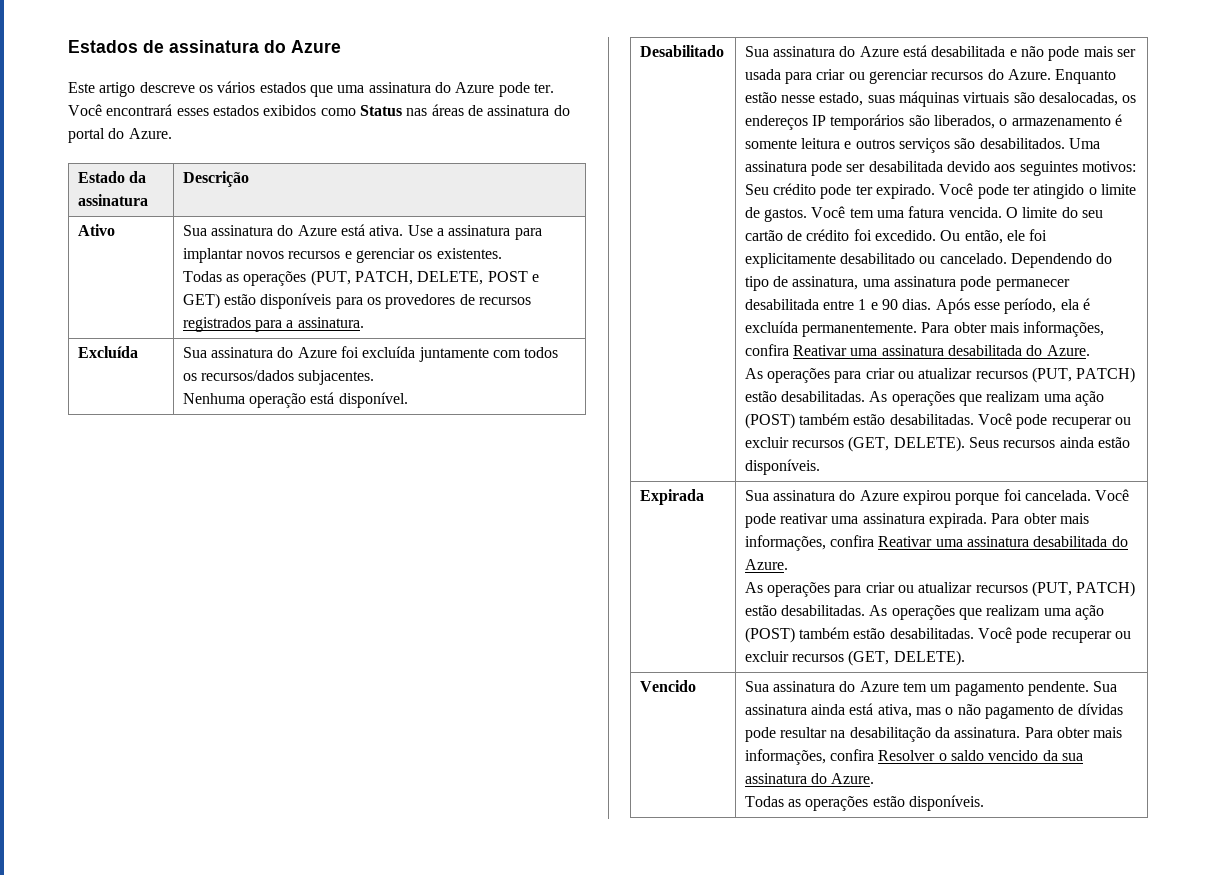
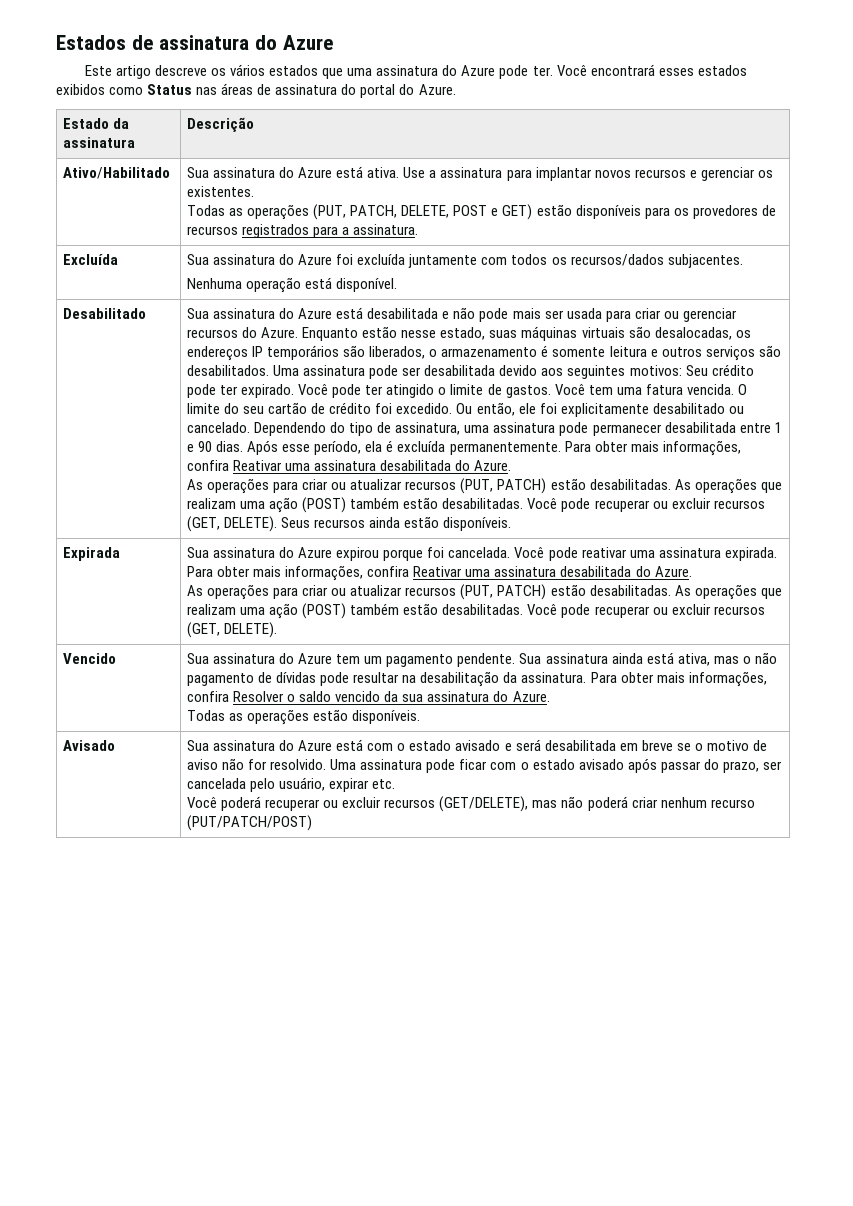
[77,224,115,236] Ativo -> [63,167,171,179] Ativo/Habilitado
(985, 803) none -> [63,740,116,751] [187,739,767,751] [187,758,782,773] [187,777,396,792] [187,796,755,812] [187,815,313,831] // Avisado | Sua assinatura do Azure está com o estado avisado e será desabilitada em breve se o motivo de aviso não for resolvido. Uma assinatura pode ficar com o estado avisado após passar do prazo, ser cancelada pelo usuário, expirar etc. // Você poderá recuperar ou excluir recursos (GET/DELETE), mas não poderá criar nenhum recurso (PUT/PATCH/POST)

